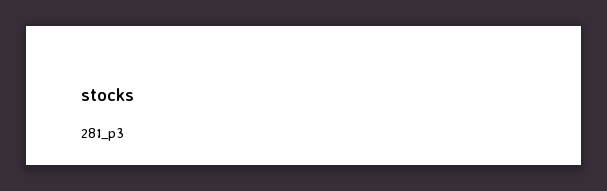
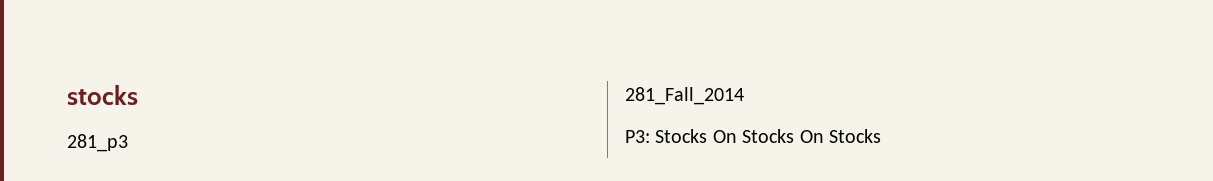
(124, 134) none -> [625,87,744,105] [625,129,881,143] // 281_Fall_2014 // P3: Stocks On Stocks On Stocks

